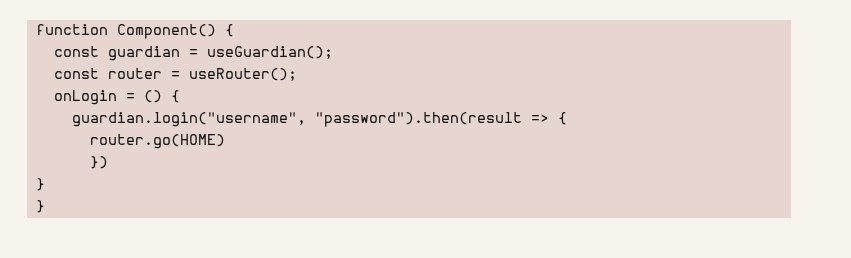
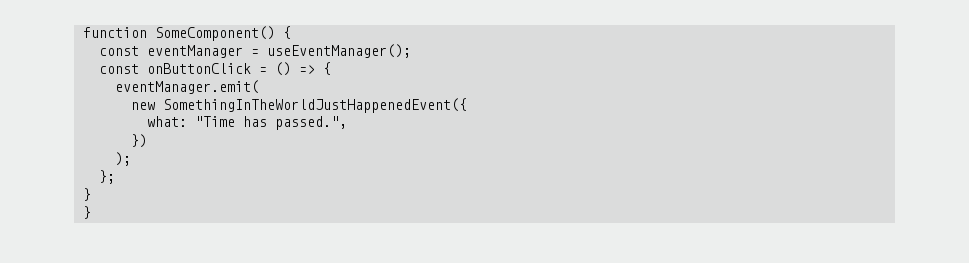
[117,24,216,39] Component() -> [155,26,275,41] SomeComponent()
[108,46,333,61] [54,68,297,81] [54,90,180,105] [72,112,567,127] [90,134,225,149] guardian = useGuardian(); // const router = useRouter(); // onLogin = () { // guardian.login("username", "password").then(result => { // router.go(HOME) -> [147,44,411,58] [99,62,331,76] [115,80,259,94] [131,98,467,113] [147,116,347,130] eventManager = useEventManager(); // const onButtonClick = () => { // eventManager.emit( // new SomethingInTheWorldJustHappenedEvent({ // what: "Time has passed.",
(108, 162) none -> [115,152,131,166] [99,170,115,184] // ); // };

